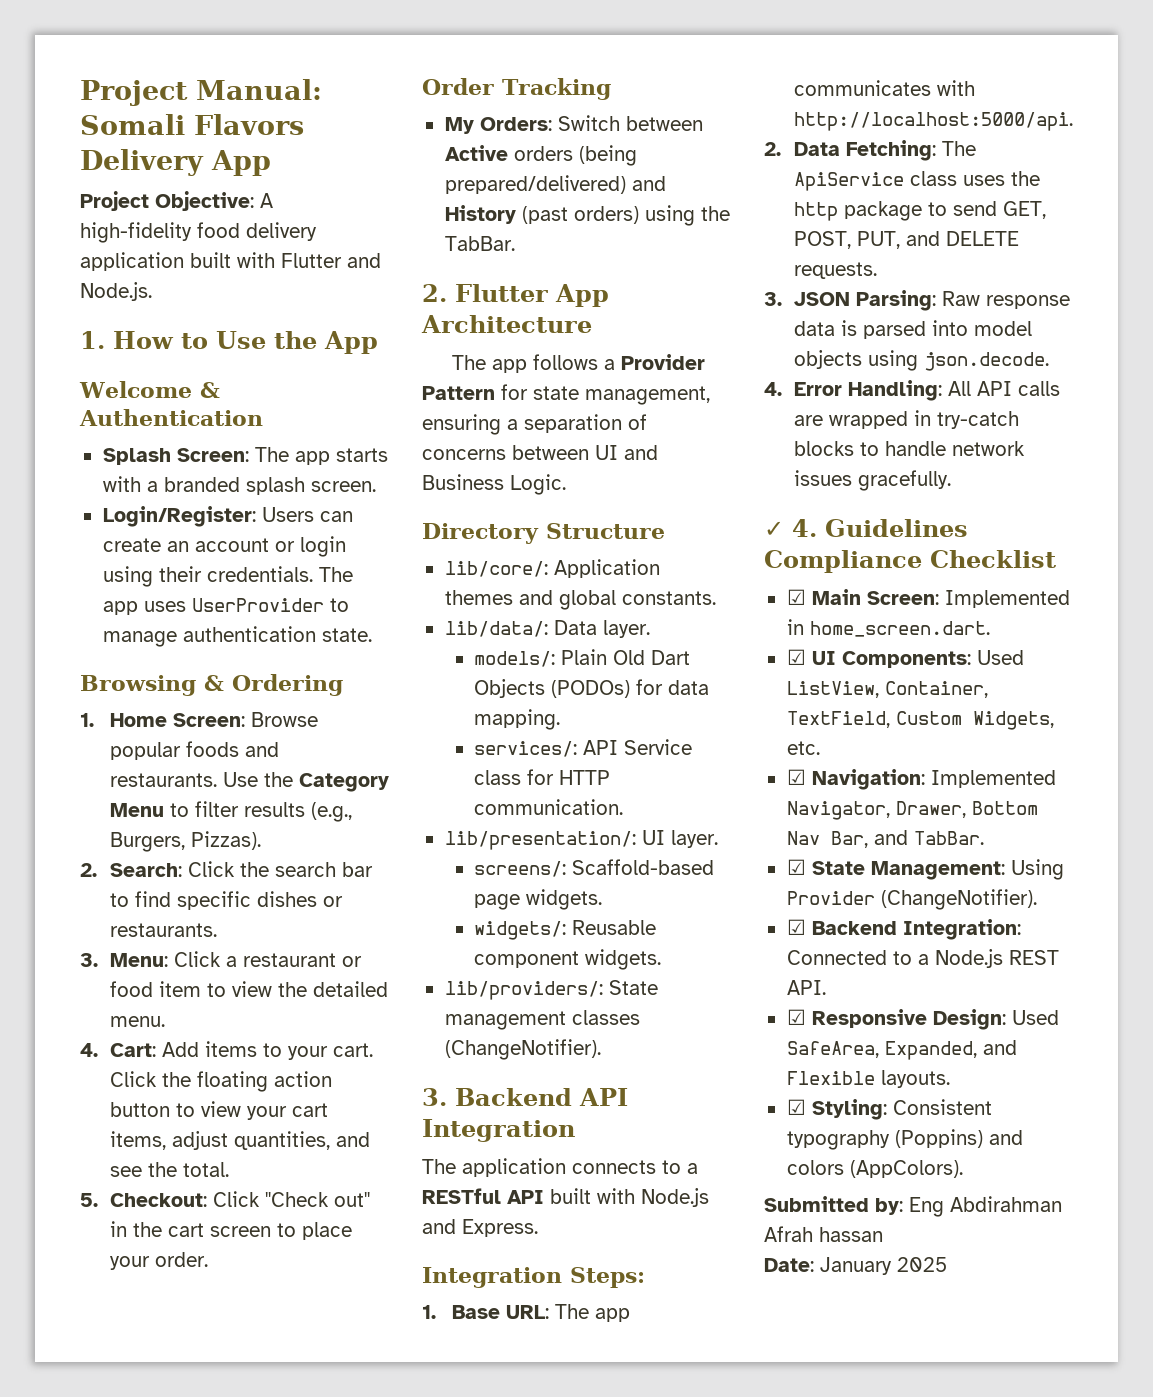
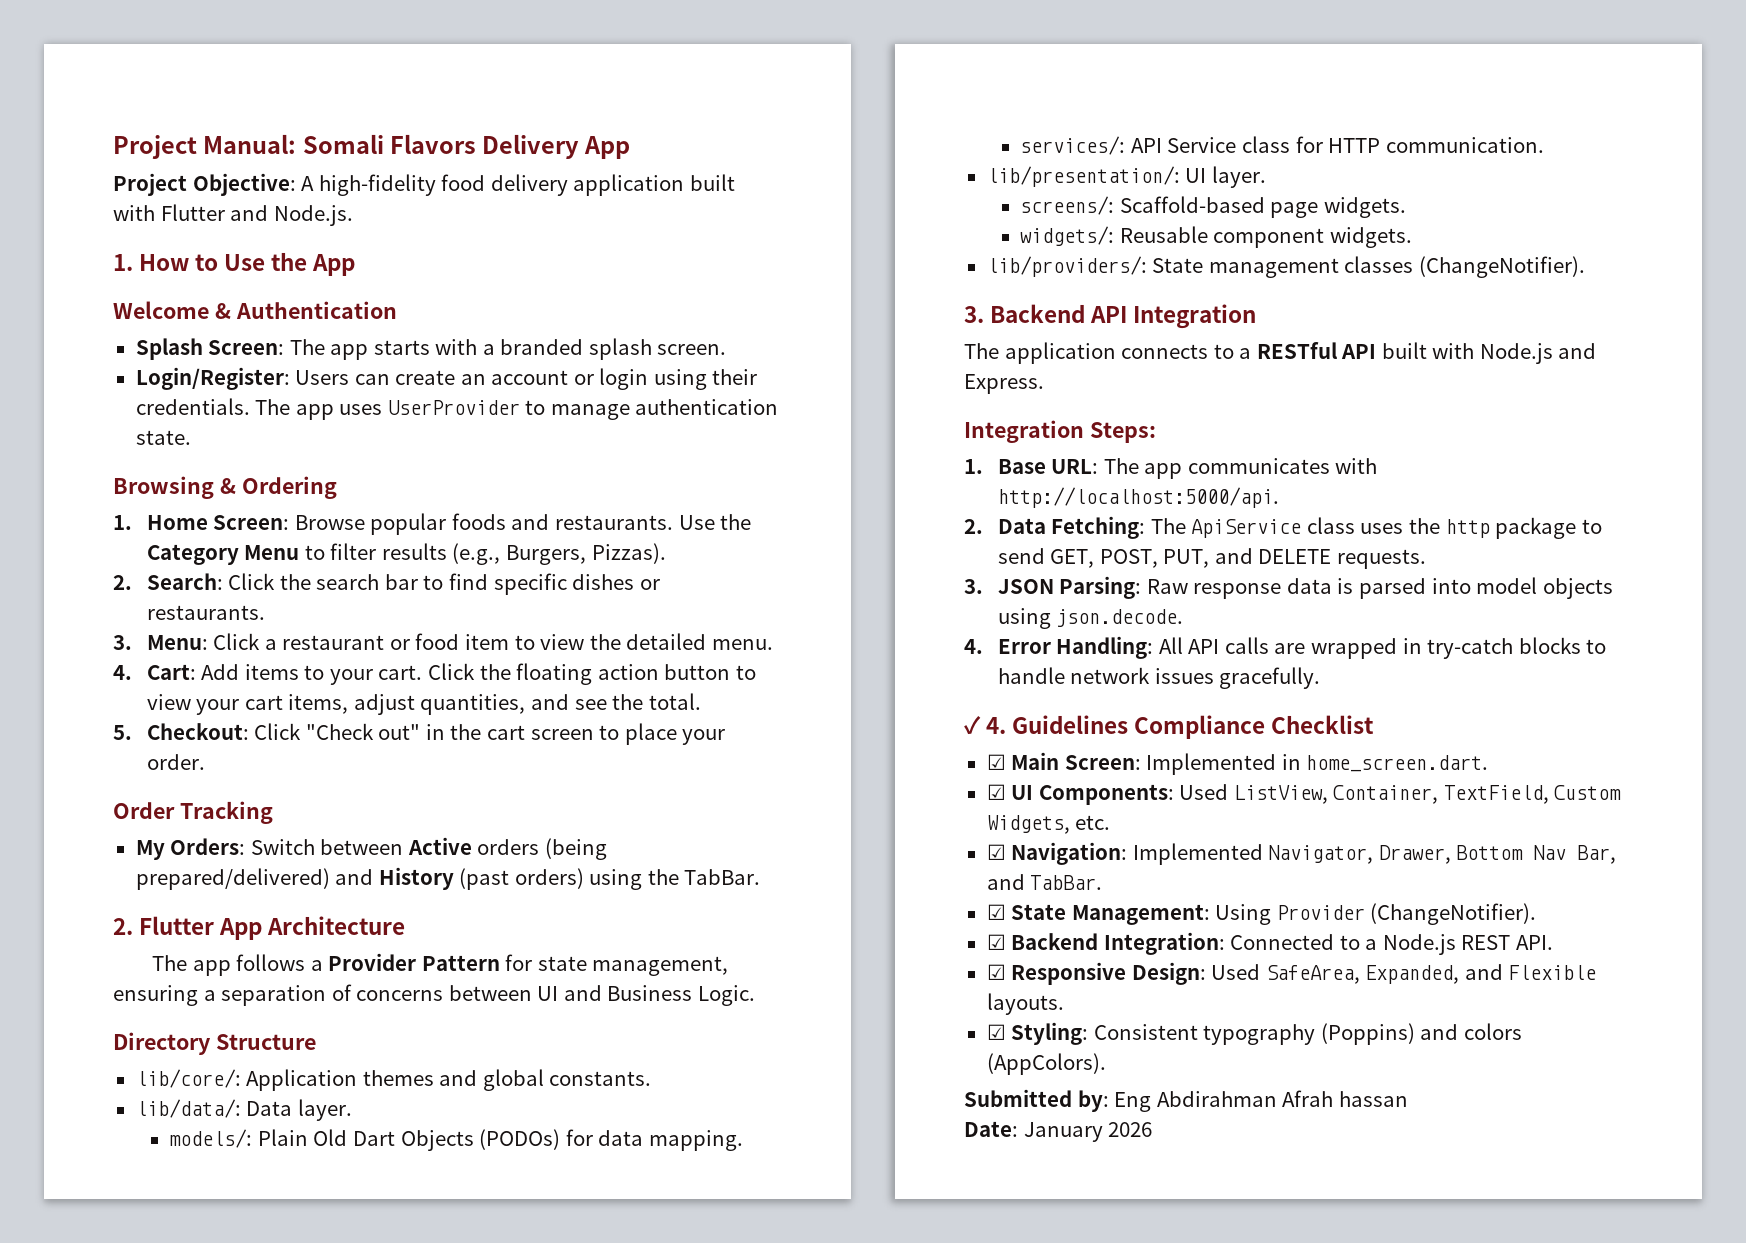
[897,1257,947,1272] 2025 -> [1108,1122,1153,1137] 2026

